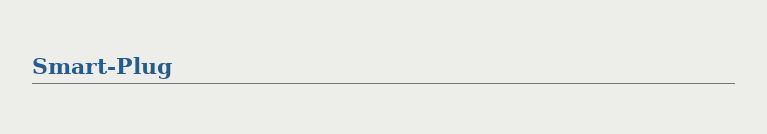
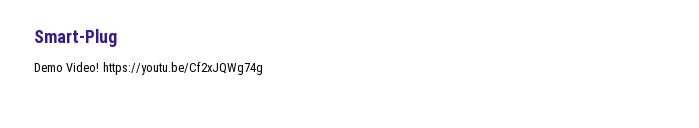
(172, 68) none -> [34,62,263,75] // Demo Video! https://youtu.be/Cf2xJQWg74g

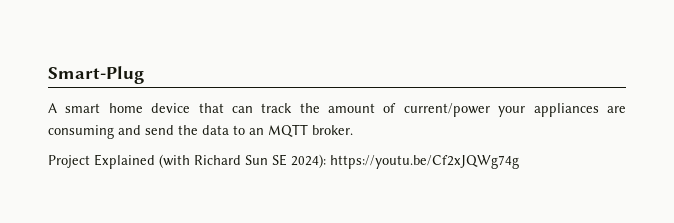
[34,62,100,72] Demo Video! -> [48,103,626,117] [48,124,353,139] [48,154,326,169] A smart home device that can track the amount of current/power your appliances are consuming and send the data to an MQTT broker. // Project Explained (with Richard Sun SE 2024):

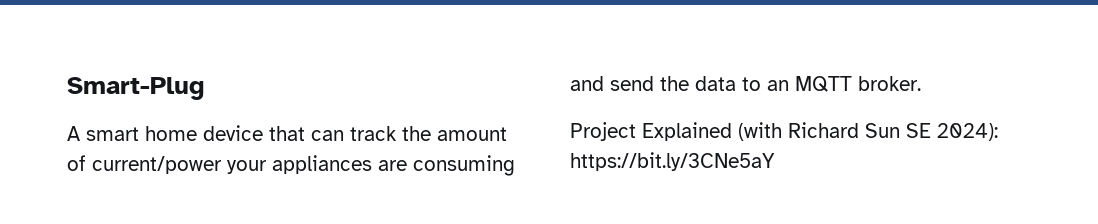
[330,155,519,169] https://youtu.be/Cf2xJQWg74g -> [570,152,775,171] https://bit.ly/3CNe5aY

